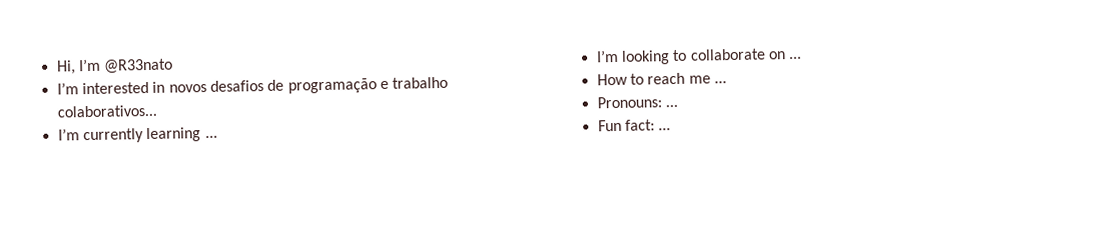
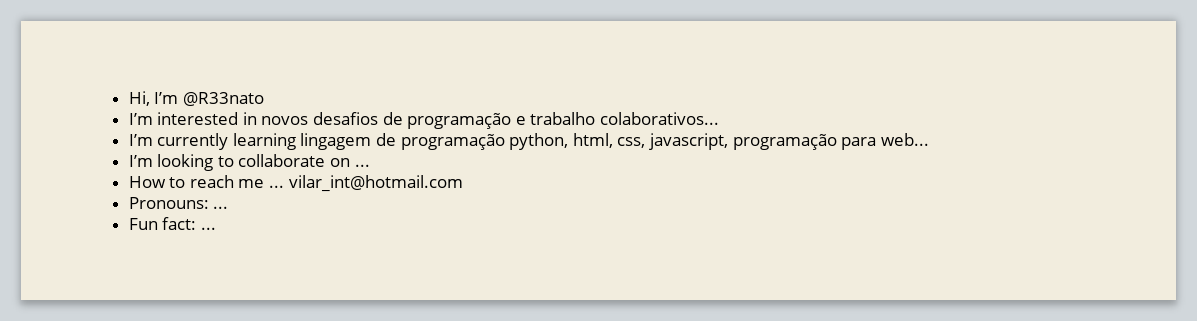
[204,135,218,139] ... -> [300,133,929,150] lingagem de programação python, html, css, javascript, programação para web...
(727, 82) none -> [288,175,463,192] vilar_int@hotmail.com

